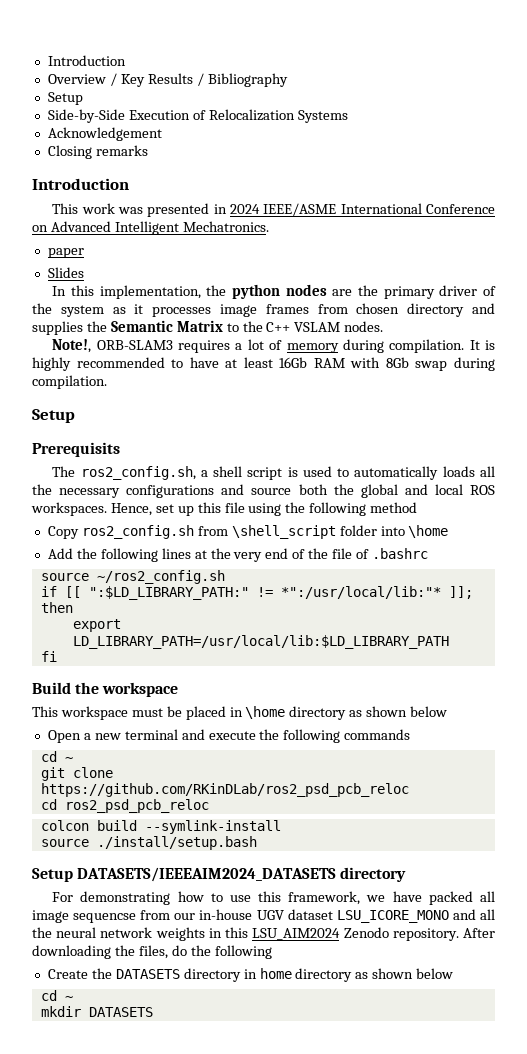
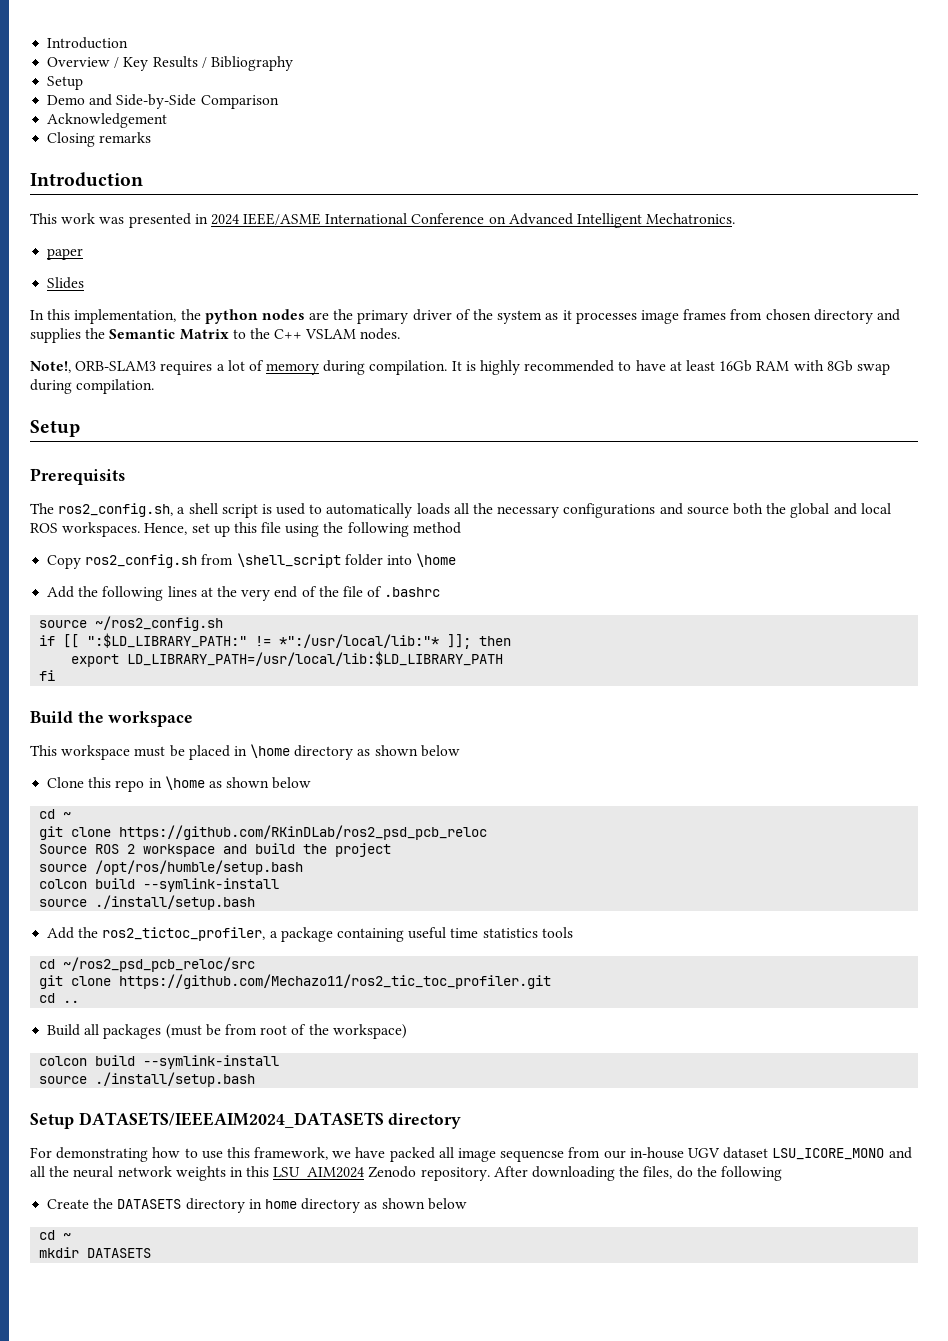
[47,109,348,123] Side-by-Side Execution of Relocalization Systems -> [47,94,279,109] Demo and Side-by-Side Comparison
[47,729,411,743] Open a new terminal and execute the following commands -> [47,776,312,792] Clone this repo in \home as shown below
[40,799,209,813] cd ros2_psd_pcb_reloc -> [39,843,392,857] [39,860,304,875] [39,878,280,892] [39,895,256,910] [47,927,573,942] [39,957,256,972] [39,974,552,989] [39,993,80,1003] [47,1024,407,1039] Source ROS 2 workspace and build the project // source /opt/ros/humble/setup.bash // colcon build --symlink-install // source ./install/setup.bash // Add the ros2_tictoc_profiler, a package containing useful time statistics tools // cd ~/ros2_psd_pcb_reloc/src // git clone https://github.com/Mechazo11/ros2_tic_toc_profiler.git // cd .. // Build all packages (must be from root of the workspace)

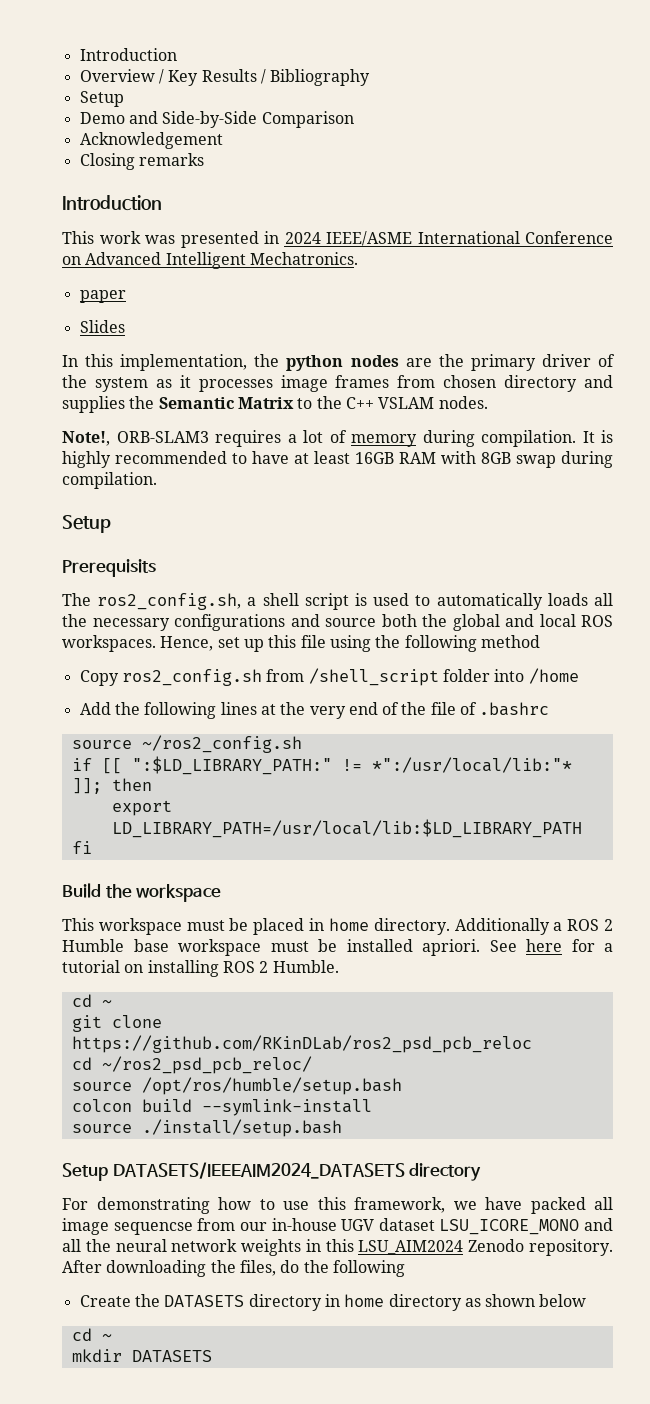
[719,360,753,372] 16Gb -> [355,452,394,464] 16GB
[826,360,853,372] 8Gb -> [481,452,511,464] 8GB
[236,553,341,568] \shell_script -> [308,668,439,686] /shell_script
[416,553,457,567] \home -> [528,668,579,684] /home
[250,744,460,760] [47,776,312,792] \home directory as shown below // Clone this repo in \home as shown below -> [328,918,613,935] [62,939,613,956] [62,960,339,977] home directory. Additionally a ROS 2 Humble base workspace must be installed apriori. See here for a tutorial on installing ROS 2 Humble.
[39,843,392,857] Source ROS 2 workspace and build the project -> [71,1056,312,1074] cd ~/ros2_psd_pcb_reloc/
[47,927,573,942] [39,957,256,972] [39,974,552,989] [39,993,80,1003] [47,1024,407,1039] [39,1055,280,1069] [39,1072,256,1087] // Add the ros2_tictoc_profiler, a package containing useful time statistics tools // cd ~/ros2_psd_pcb_reloc/src // git clone https://github.com/Mechazo11/ros2_tic_toc_profiler.git // cd .. // Build all packages (must be from root of the workspace) // colcon build --symlink-install // source ./install/setup.bash -> (342, 1128) none

